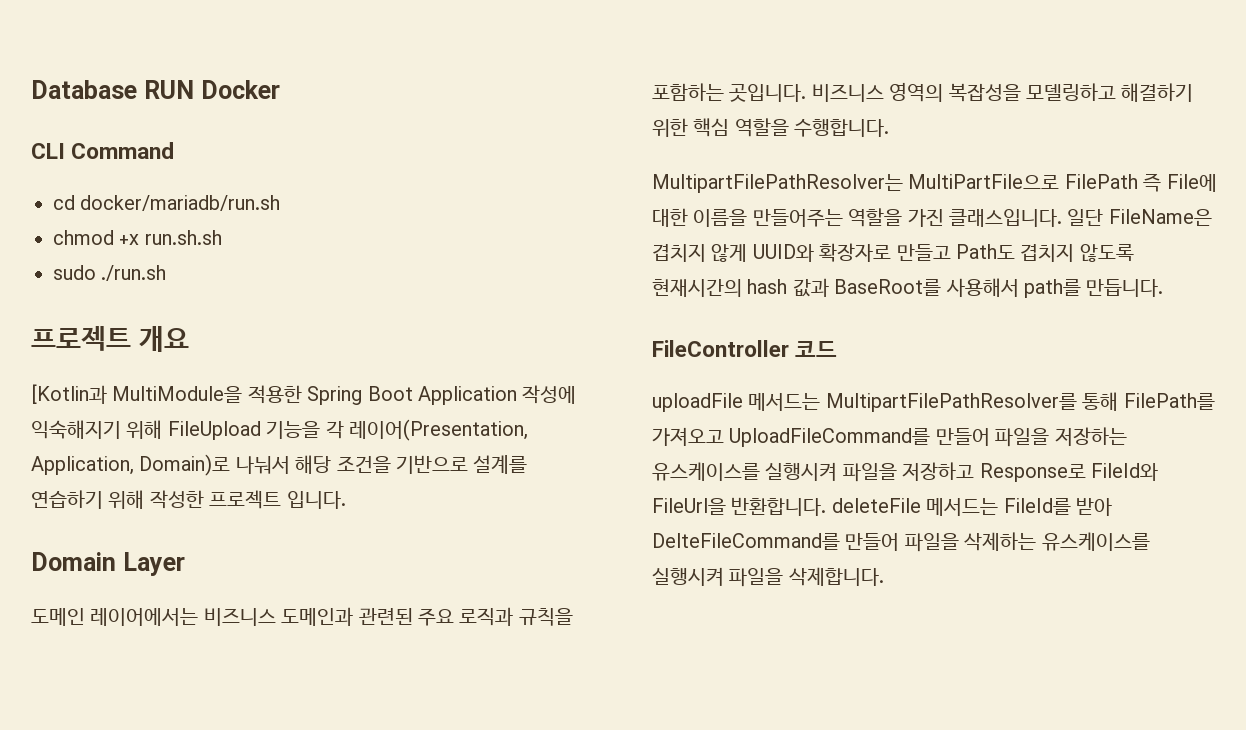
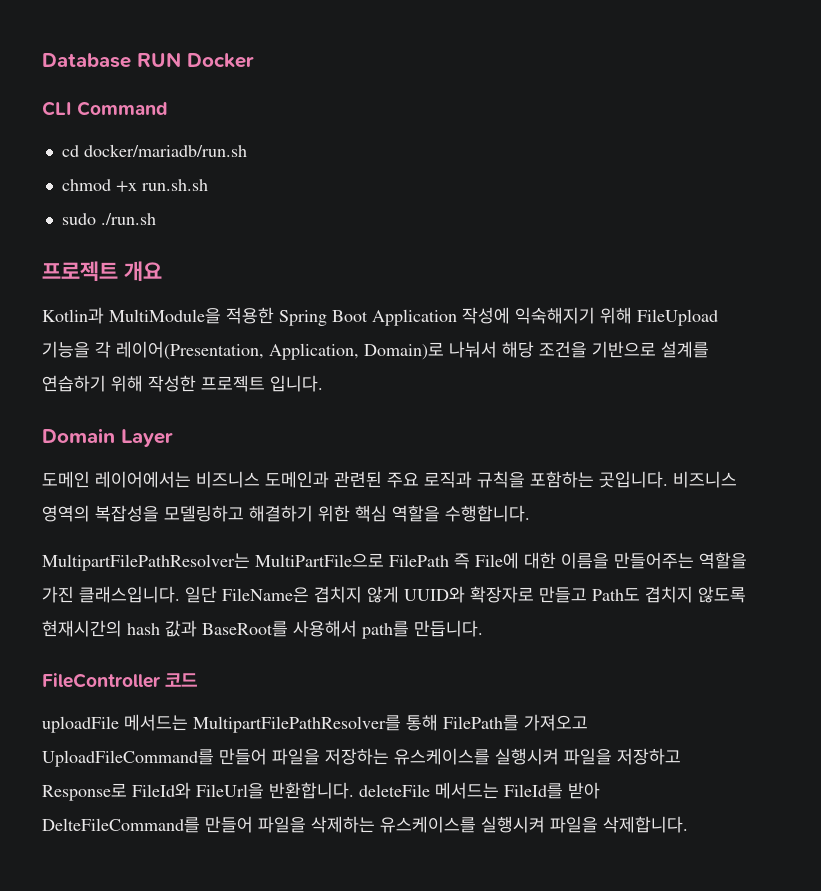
[31,384,107,404] [Kotlin과 -> [42,307,104,324] Kotlin과

